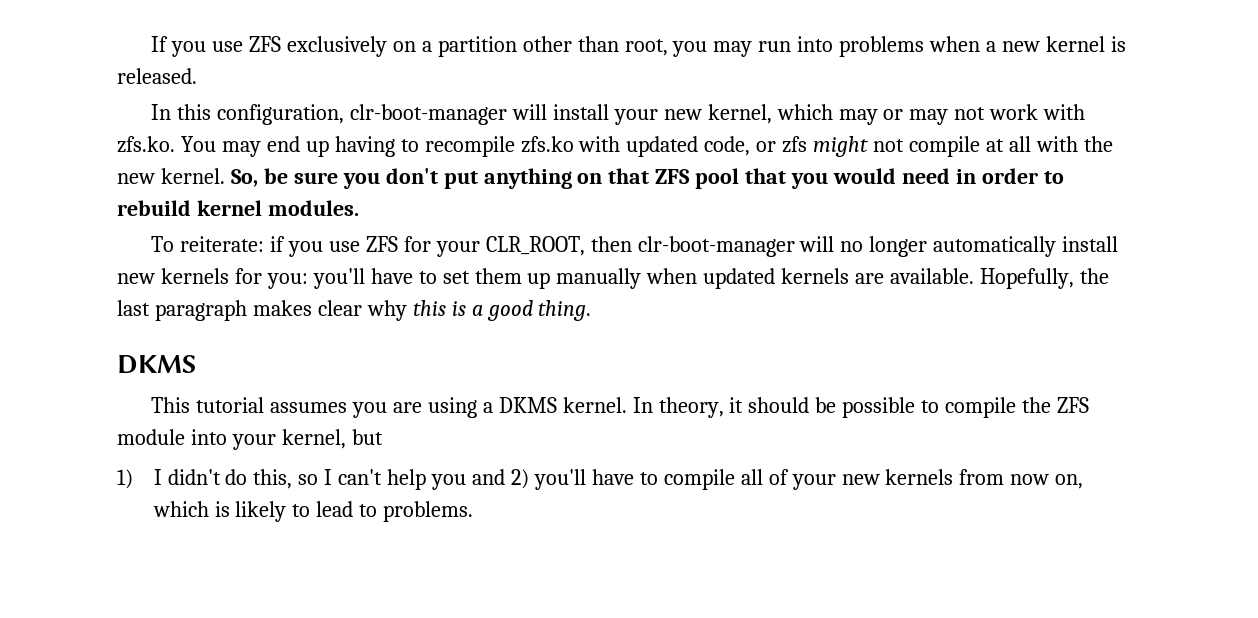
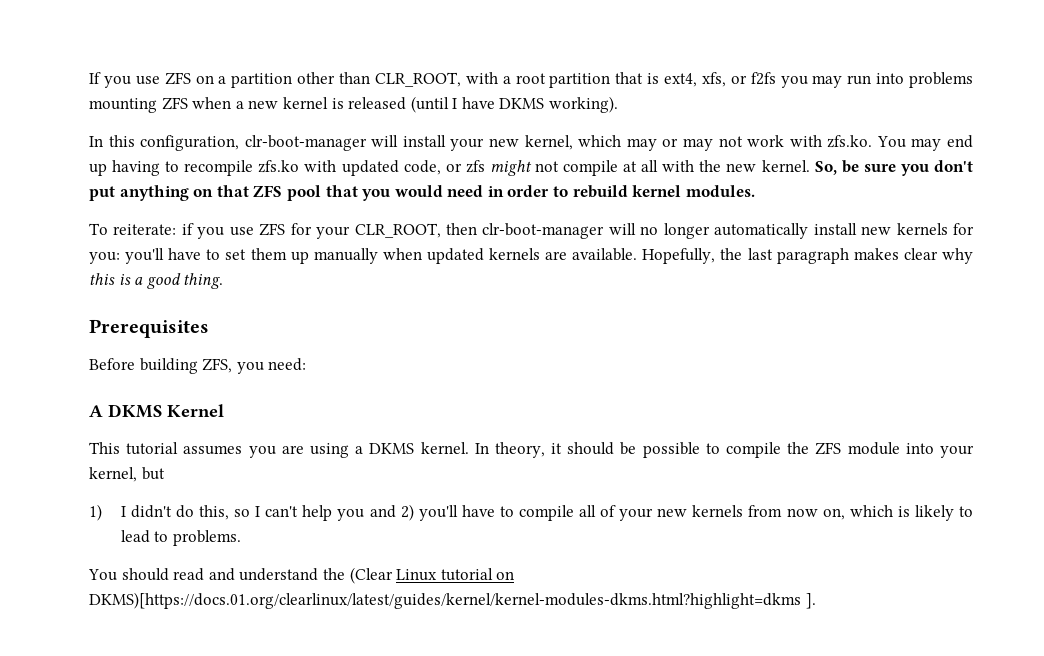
[286,36,387,57] exclusively -> (191, 78) none
[624,39,668,56] root, -> [374,72,776,88] CLR_ROOT, with a root partition that is ext4, xfs, or f2fs
(925, 46) none -> [89,97,188,113] mounting ZFS
[117,68,197,84] released. -> [348,96,619,113] released (until I have DKMS working).
[117,355,197,374] DKMS -> [89,319,209,338] [89,358,307,374] [89,404,224,418] Prerequisites // Before building ZFS, you need: // A DKMS Kernel
(474, 511) none -> [88,567,515,584] [89,592,816,609] // You should read and understand the (Clear Linux tutorial on DKMS)[https://docs.01.org/clearlinux/latest/guides/kernel/kernel-modules-dkms.html?highlight=dkms ].

